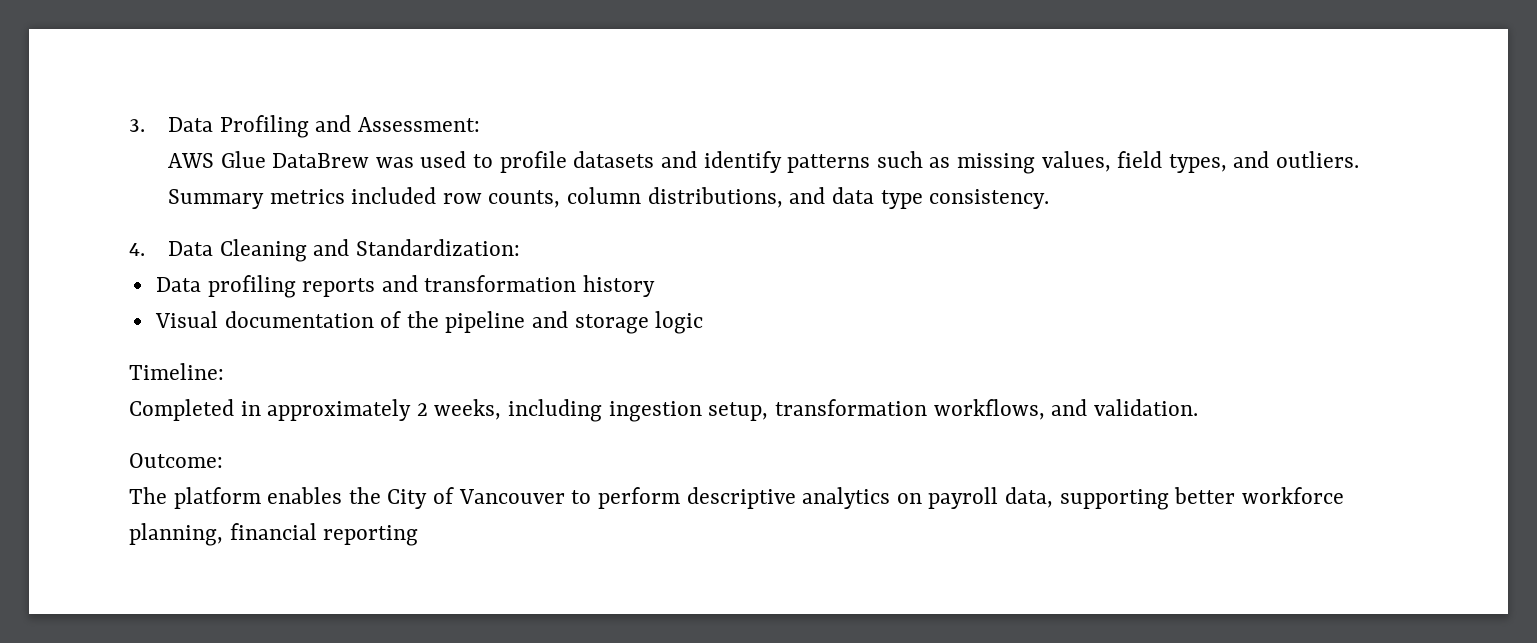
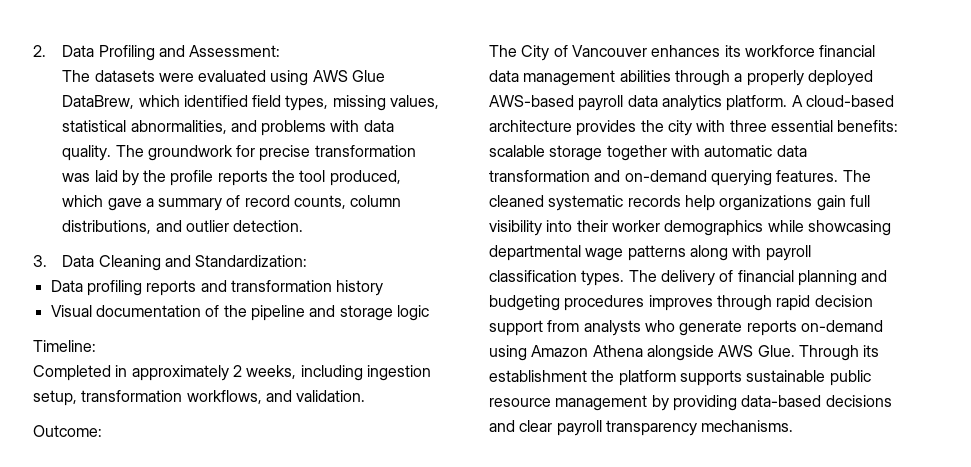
[129,119,145,132] 3. -> [33,45,46,57] 2.
[168,151,1360,174] [168,187,1050,209] [129,243,145,256] AWS Glue DataBrew was used to profile datasets and identify patterns such as missing values, field types, and outliers. Summary metrics included row counts, column distributions, and data type consistency. // 4. -> [62,70,386,86] [62,95,440,111] [62,120,394,136] [62,145,416,161] [62,170,401,186] [62,195,402,211] [62,220,304,234] [33,255,47,267] The datasets were evaluated using AWS Glue DataBrew, which identified field types, missing values, statistical abnormalities, and problems with data quality. The groundwork for precise transformation was laid by the profile reports the tool produced, which gave a summary of record counts, column distributions, and outlier detection. // 3.
[173,487,1344,510] [129,523,419,546] platform enables the City of Vancouver to perform descriptive analytics on payroll data, supporting better workforce planning, financial reporting -> [521,45,876,61] [489,70,873,86] [489,95,894,111] [489,120,899,136] [489,145,807,161] [489,170,871,186] [489,195,870,211] [489,220,891,236] [489,245,811,261] [489,270,888,286] [489,295,873,311] [489,320,883,336] [489,345,880,361] [489,370,871,386] [489,395,892,411] [489,420,794,436] City of Vancouver enhances its workforce financial data management abilities through a properly deployed AWS-based payroll data analytics platform. A cloud-based architecture provides the city with three essential benefits: scalable storage together with automatic data transformation and on-demand querying features. The cleaned systematic records help organizations gain full visibility into their worker demographics while showcasing departmental wage patterns along with payroll classification types. The delivery of financial planning and budgeting procedures improves through rapid decision support from analysts who generate reports on-demand using Amazon Athena alongside AWS Glue. Through its establishment the platform supports sustainable public resource management by providing data-based decisions and clear payroll transparency mechanisms.

